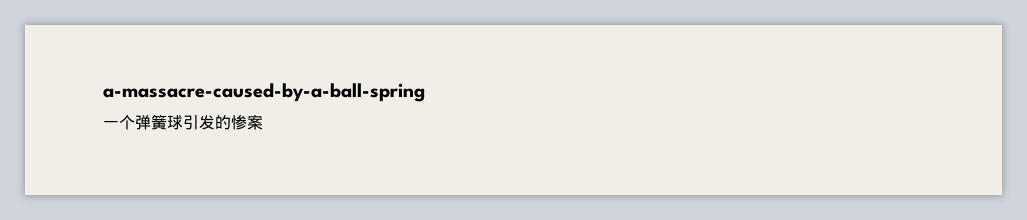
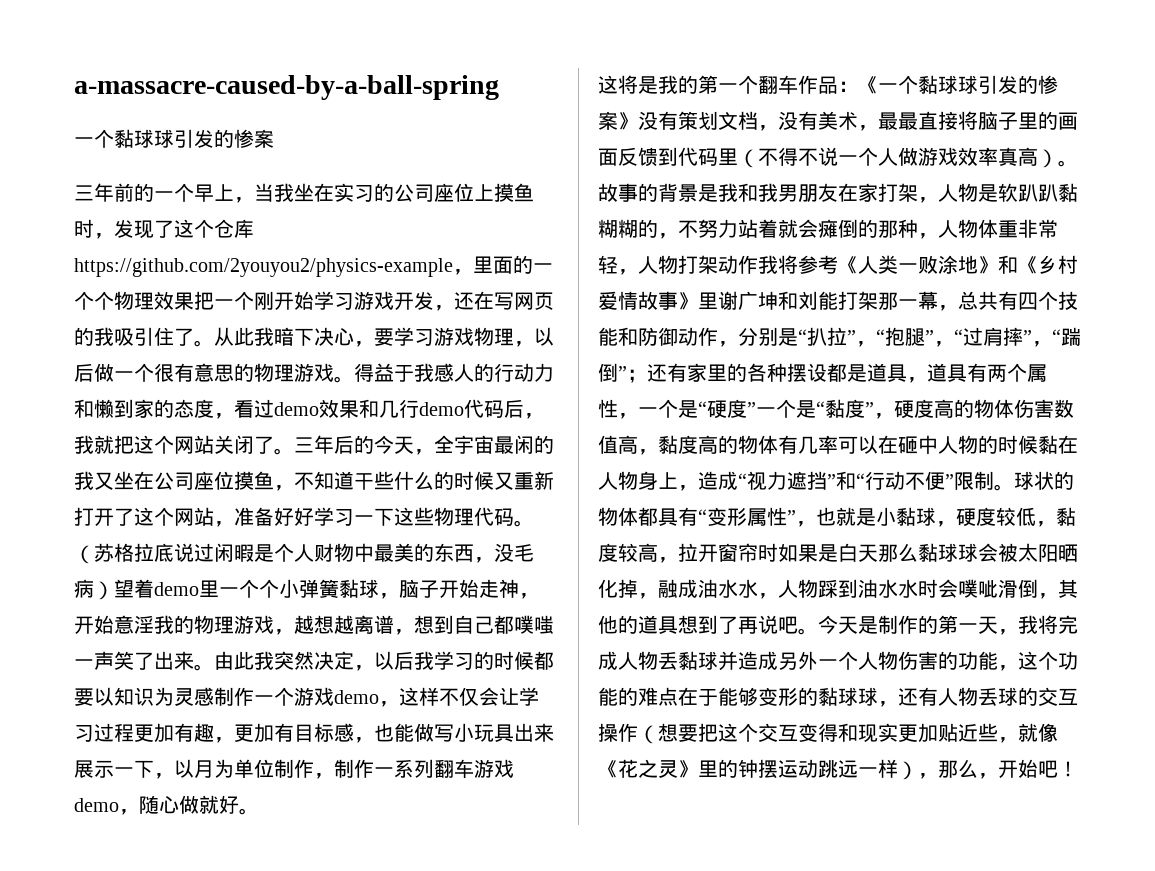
[135,114,263,130] 弹簧球引发的惨案 -> [114,129,274,148] [74,183,534,203] [74,219,254,239] [74,255,553,277] [74,291,554,311] [74,327,554,347] [74,363,554,383] [74,399,544,419] [74,435,554,455] [74,471,554,491] [74,507,534,527] [74,543,534,564] [74,579,539,600] [74,615,554,635] [74,651,554,671] [74,687,539,707] [74,723,554,743] [74,759,514,779] [74,795,259,815] [598,75,1058,95] [598,111,1078,131] [598,147,1078,168] [598,183,1078,203] [598,219,1058,239] [598,255,1078,275] [598,291,1078,311] [598,327,1081,347] [598,363,1047,383] [598,399,1074,419] [598,435,1078,455] [598,471,1074,491] [598,507,1076,527] [598,543,1078,563] [598,579,1078,599] [598,615,1078,635] [598,651,1078,671] [598,687,1078,707] [598,723,1058,744] [598,759,1078,780] 黏球球引发的惨案 // 三年前的一个早上，当我坐在实习的公司座位上摸鱼时，发现了这个仓库https://github.com/2youyou2/physics-example，里面的一个个物理效果把一个刚开始学习游戏开发，还在写网页的我吸引住了。从此我暗下决心，要学习游戏物理，以后做一个很有意思的物理游戏。得益于我感人的行动力和懒到家的态度，看过demo效果和几行demo代码后，我就把这个网站关闭了。三年后的今天，全宇宙最闲的我又坐在公司座位摸鱼，不知道干些什么的时候又重新打开了这个网站，准备好好学习一下这些物理代码。（苏格拉底说过闲暇是个人财物中最美的东西，没毛病）望着demo里一个个小弹簧黏球，脑子开始走神，开始意淫我的物理游戏，越想越离谱，想到自己都噗嗤一声笑了出来。由此我突然决定，以后我学习的时候都要以知识为灵感制作一个游戏demo，这样不仅会让学习过程更加有趣，更加有目标感，也能做写小玩具出来展示一下，以月为单位制作，制作一系列翻车游戏demo，随心做就好。 // 这将是我的第一个翻车作品：《一个黏球球引发的惨案》没有策划文档，没有美术，最最直接将脑子里的画面反馈到代码里（不得不说一个人做游戏效率真高）。故事的背景是我和我男朋友在家打架，人物是软趴趴黏糊糊的，不努力站着就会瘫倒的那种，人物体重非常轻，人物打架动作我将参考《人类一败涂地》和《乡村爱情故事》里谢广坤和刘能打架那一幕，总共有四个技能和防御动作，分别是“扒拉”，“抱腿”，“过肩摔”，“踹倒”；还有家里的各种摆设都是道具，道具有两个属性，一个是“硬度”一个是“黏度”，硬度高的物体伤害数值高，黏度高的物体有几率可以在砸中人物的时候黏在人物身上，造成“视力遮挡”和“行动不便”限制。球状的物体都具有“变形属性”，也就是小黏球，硬度较低，黏度较高，拉开窗帘时如果是白天那么黏球球会被太阳晒化掉，融成油水水，人物踩到油水水时会噗呲滑倒，其他的道具想到了再说吧。今天是制作的第一天，我将完成人物丢黏球并造成另外一个人物伤害的功能，这个功能的难点在于能够变形的黏球球，还有人物丢球的交互操作（想要把这个交互变得和现实更加贴近些，就像《花之灵》里的钟摆运动跳远一样），那么，开始吧！

